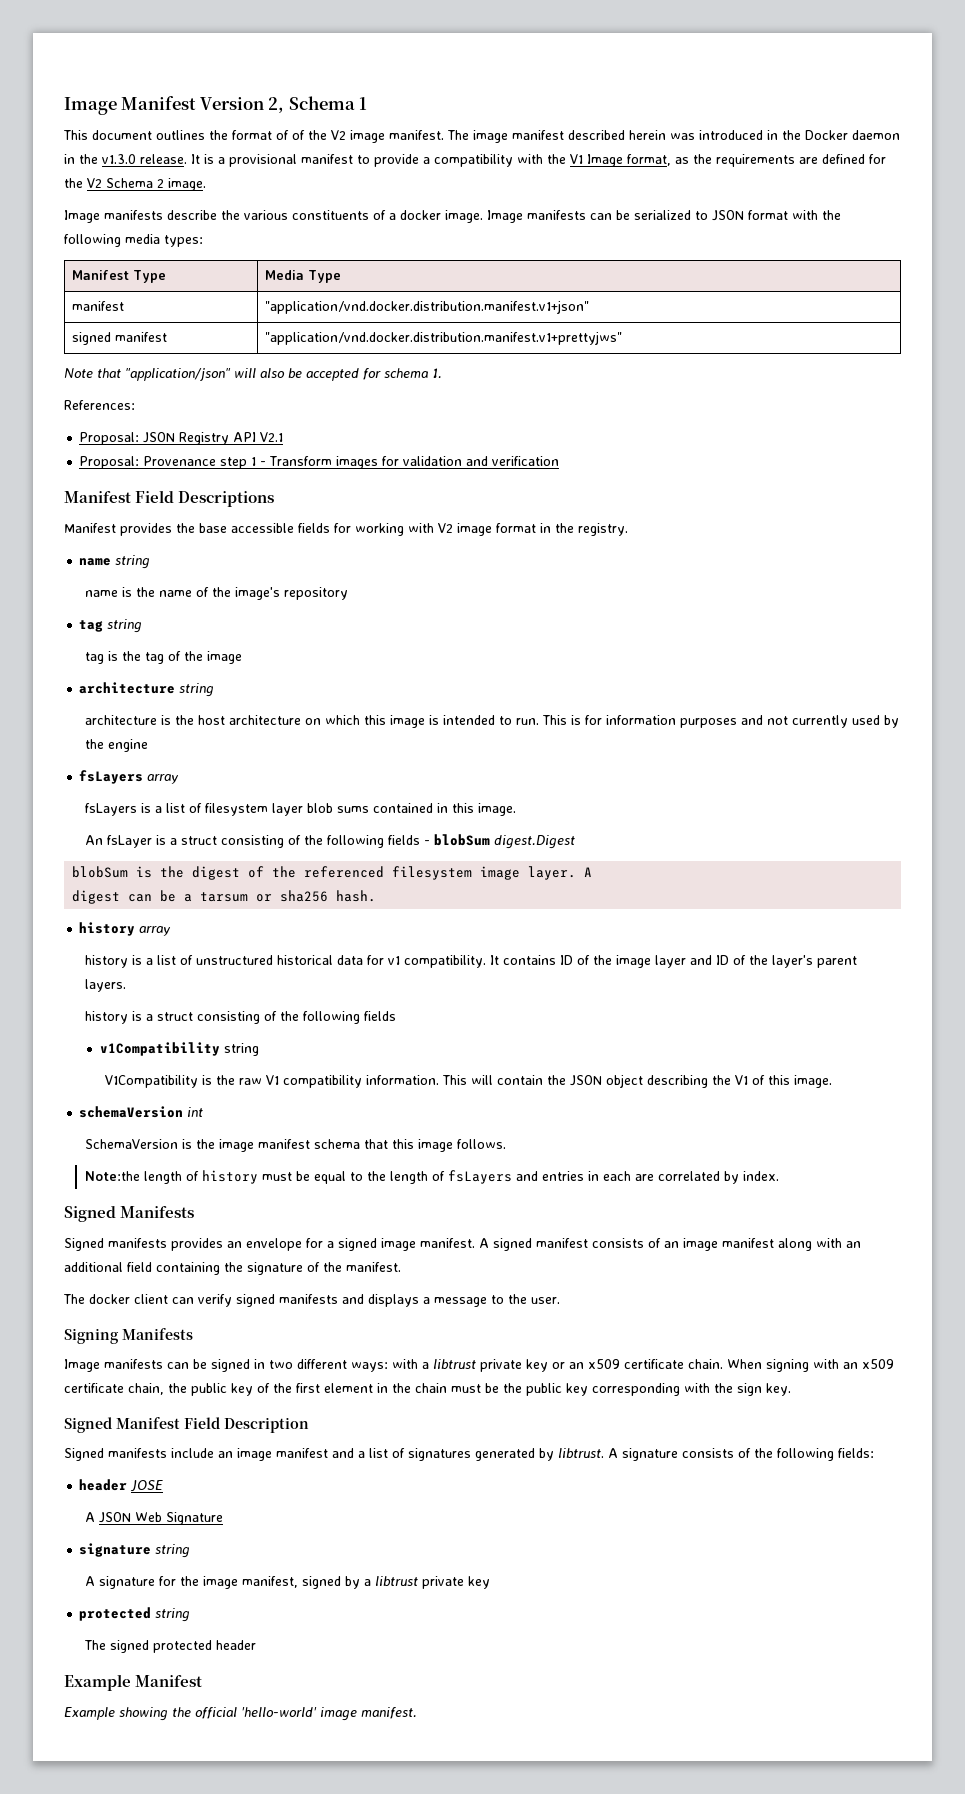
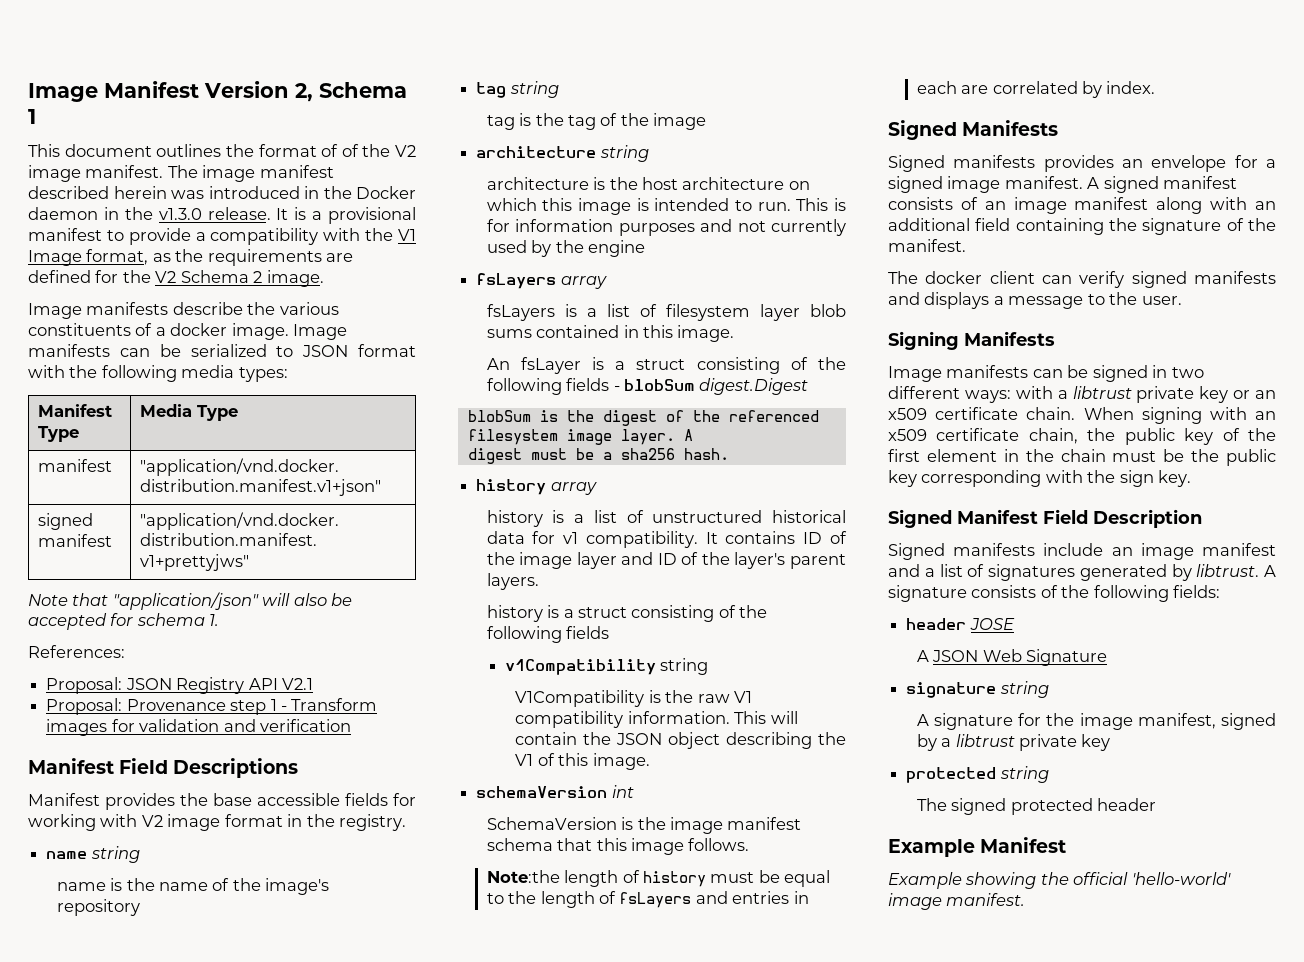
[128,894,153,902] can -> [530,448,567,460] must
[200,892,273,902] tarsum or -> (612, 456) none

